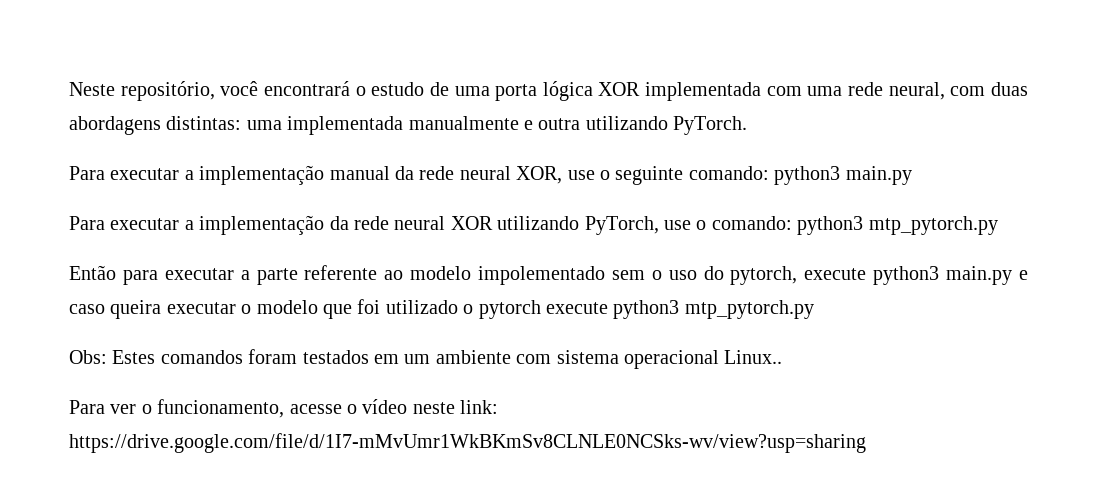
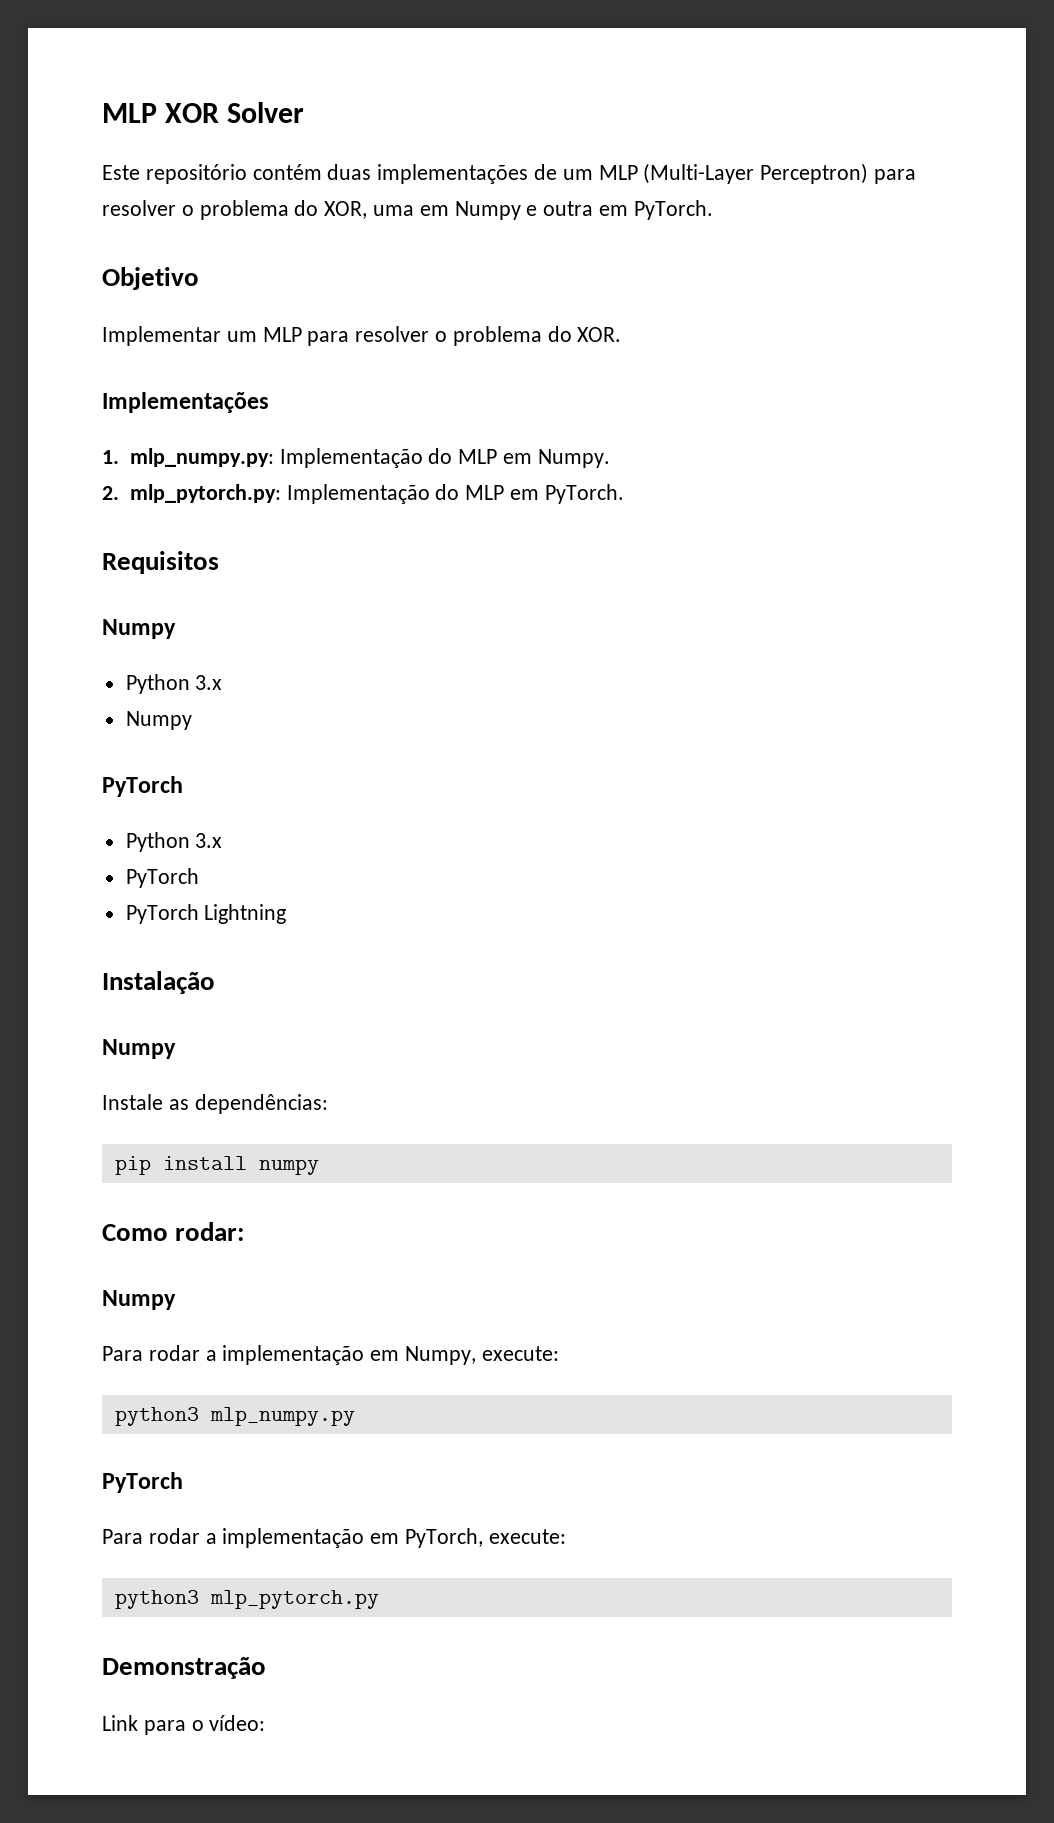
[69,81,1028,101] [69,116,519,135] Neste repositório, você encontrará o estudo de uma porta lógica XOR implementada com uma rede neural, com duas abordagens distintas: uma implementada manualmente -> [102,102,305,123] [102,163,917,184] [102,200,521,220] MLP XOR Solver // Este repositório contém duas implementações de um MLP (Multi-Layer Perceptron) para resolver o problema do XOR, uma em Numpy
[585,116,748,135] [69,165,912,185] [69,215,998,235] [69,265,1028,285] [69,299,814,319] [69,349,783,369] [69,399,499,418] [69,433,866,453] utilizando PyTorch. // Para executar a implementação manual da rede neural XOR, use o seguinte comando: python3 main.py // Para executar a implementação da rede neural XOR utilizando PyTorch, use o comando: python3 mtp_pytorch.py // Então para executar a parte referente ao modelo impolementado sem o uso do pytorch, execute python3 main.py e caso queira executar o modelo que foi utilizado o pytorch execute python3 mtp_pytorch.py // Obs: Estes comandos foram testados em um ambiente com sistema operacional Linux.. // Para ver o funcionamento, acesse o vídeo neste link: https://drive.google.com/file/d/1I7-mMvUmr1WkBKmSv8CLNLE0NCSks-wv/view?usp=sharing -> [599,200,713,220] [102,267,199,290] [102,326,622,346] [102,392,269,413] [102,448,610,468] [102,484,624,504] [102,551,219,574] [102,619,176,639] [125,674,223,694] [125,711,192,730] [102,776,183,797] [125,832,223,852] [125,868,199,888] [125,904,287,924] [102,971,215,994] [102,1039,176,1059] [102,1094,328,1114] [114,1156,319,1175] [102,1222,245,1241] [102,1290,176,1310] [102,1345,559,1365] [114,1407,355,1426] [102,1472,183,1493] [102,1528,566,1548] [114,1590,379,1609] [102,1657,266,1679] [102,1715,266,1735] em PyTorch. // Objetivo // Implementar um MLP para resolver o problema do XOR. // Implementações // 1. mlp_numpy.py: Implementação do MLP em Numpy. // 2. mlp_pytorch.py: Implementação do MLP em PyTorch. // Requisitos // Numpy // Python 3.x // Numpy // PyTorch // Python 3.x // PyTorch // PyTorch Lightning // Instalação // Numpy // Instale as dependências: // pip install numpy // Como rodar: // Numpy // Para rodar a implementação em Numpy, execute: // python3 mlp_numpy.py // PyTorch // Para rodar a implementação em PyTorch, execute: // python3 mlp_pytorch.py // Demonstração // Link para o vídeo:

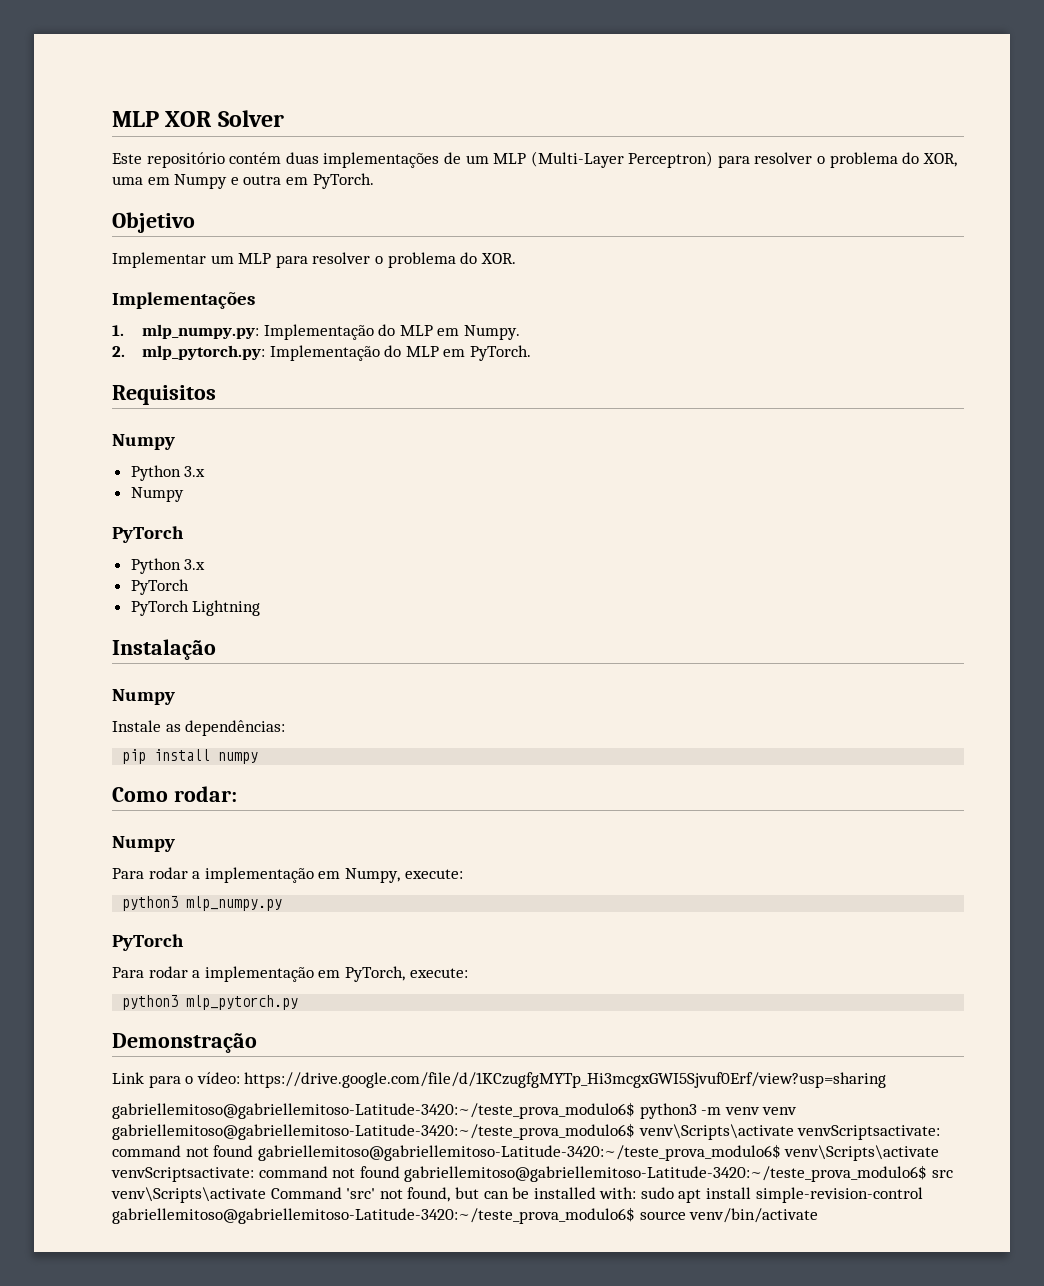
(266, 1723) none -> [244,1072,887,1088] [112,1102,798,1119] [112,1123,941,1140] [112,1144,940,1161] [111,1165,953,1182] [111,1187,923,1203] [112,1207,819,1224] https://drive.google.com/file/d/1KCzugfgMYTp_Hi3mcgxGWI5Sjvuf0Erf/view?usp=sharing // gabriellemitoso@gabriellemitoso-Latitude-3420:~/teste_prova_modulo6$ python3 -m venv venv gabriellemitoso@gabriellemitoso-Latitude-3420:~/teste_prova_modulo6$ venv\Scripts\activate venvScriptsactivate: command not found gabriellemitoso@gabriellemitoso-Latitude-3420:~/teste_prova_modulo6$ venv\Scripts\activate venvScriptsactivate: command not found gabriellemitoso@gabriellemitoso-Latitude-3420:~/teste_prova_modulo6$ src venv\Scripts\activate Command 'src' not found, but can be installed with: sudo apt install simple-revision-control gabriellemitoso@gabriellemitoso-Latitude-3420:~/teste_prova_modulo6$ source venv/bin/activate

